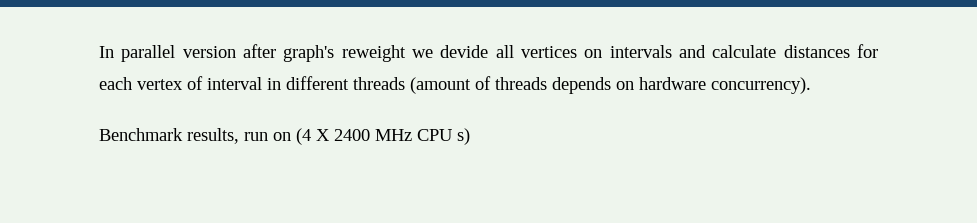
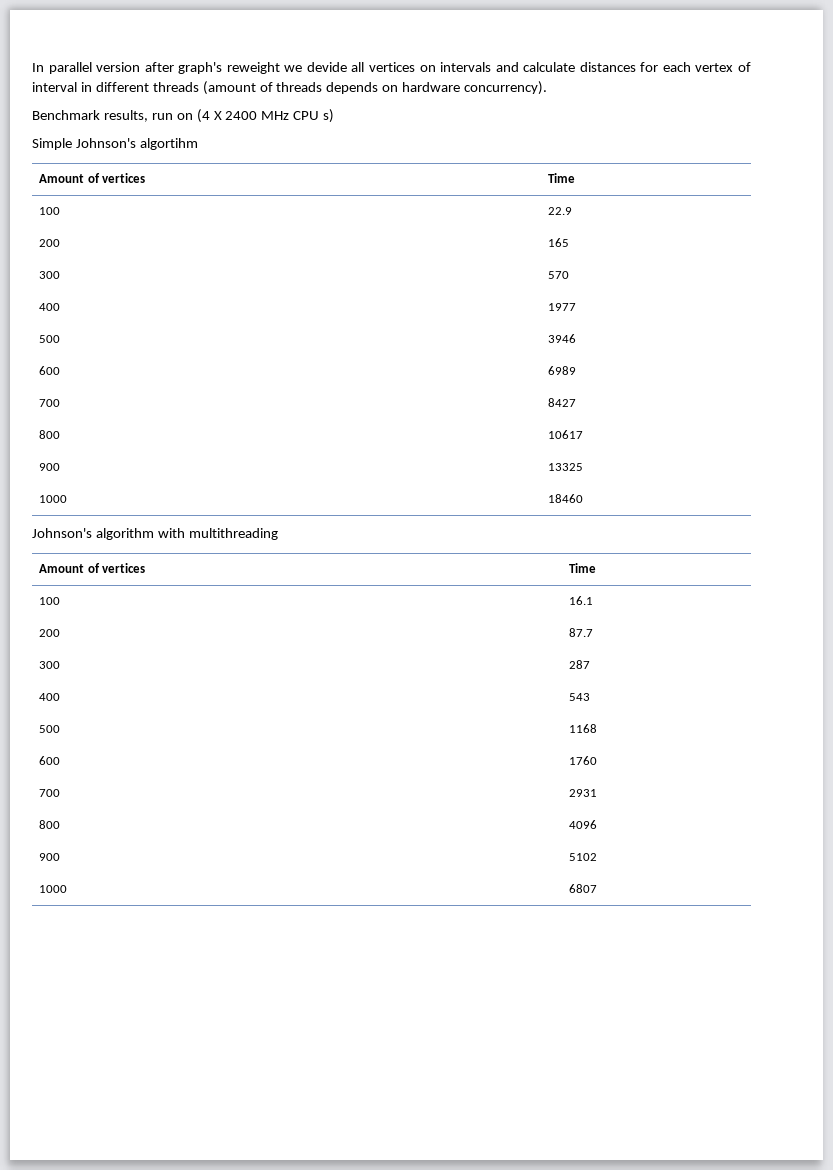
(470, 136) none -> [32,138,198,150] [39,173,146,183] [548,173,576,183] [39,207,61,215] [548,207,573,215] [39,239,61,247] [548,238,570,247] [39,271,61,279] [548,271,570,279] [39,303,61,311] [548,303,577,311] [39,335,61,343] [548,334,577,343] [39,366,61,375] [548,366,577,375] [39,399,61,407] [548,398,577,407] [39,430,61,439] [548,430,584,439] [39,463,61,471] [548,463,584,471] [39,495,68,503] [548,494,584,503] [32,528,278,540] [39,563,146,573] [569,563,597,573] [39,597,61,605] [569,596,594,605] [39,629,61,637] [569,628,594,637] [39,661,61,669] [569,660,591,669] [39,693,61,701] [569,693,591,701] [39,725,61,733] [569,724,598,733] [39,756,61,765] [569,756,598,765] [39,789,61,797] [569,789,598,797] [39,820,61,829] [569,820,598,829] [39,853,61,861] [569,853,598,861] [39,885,68,893] [569,884,598,893] // Simple Johnson's algortihm // Amount of vertices | Time // 100 | 22.9 // 200 | 165 // 300 | 570 // 400 | 1977 // 500 | 3946 // 600 | 6989 // 700 | 8427 // 800 | 10617 // 900 | 13325 // 1000 | 18460 // Johnson's algorithm with multithreading // Amount of vertices | Time // 100 | 16.1 // 200 | 87.7 // 300 | 287 // 400 | 543 // 500 | 1168 // 600 | 1760 // 700 | 2931 // 800 | 4096 // 900 | 5102 // 1000 | 6807

